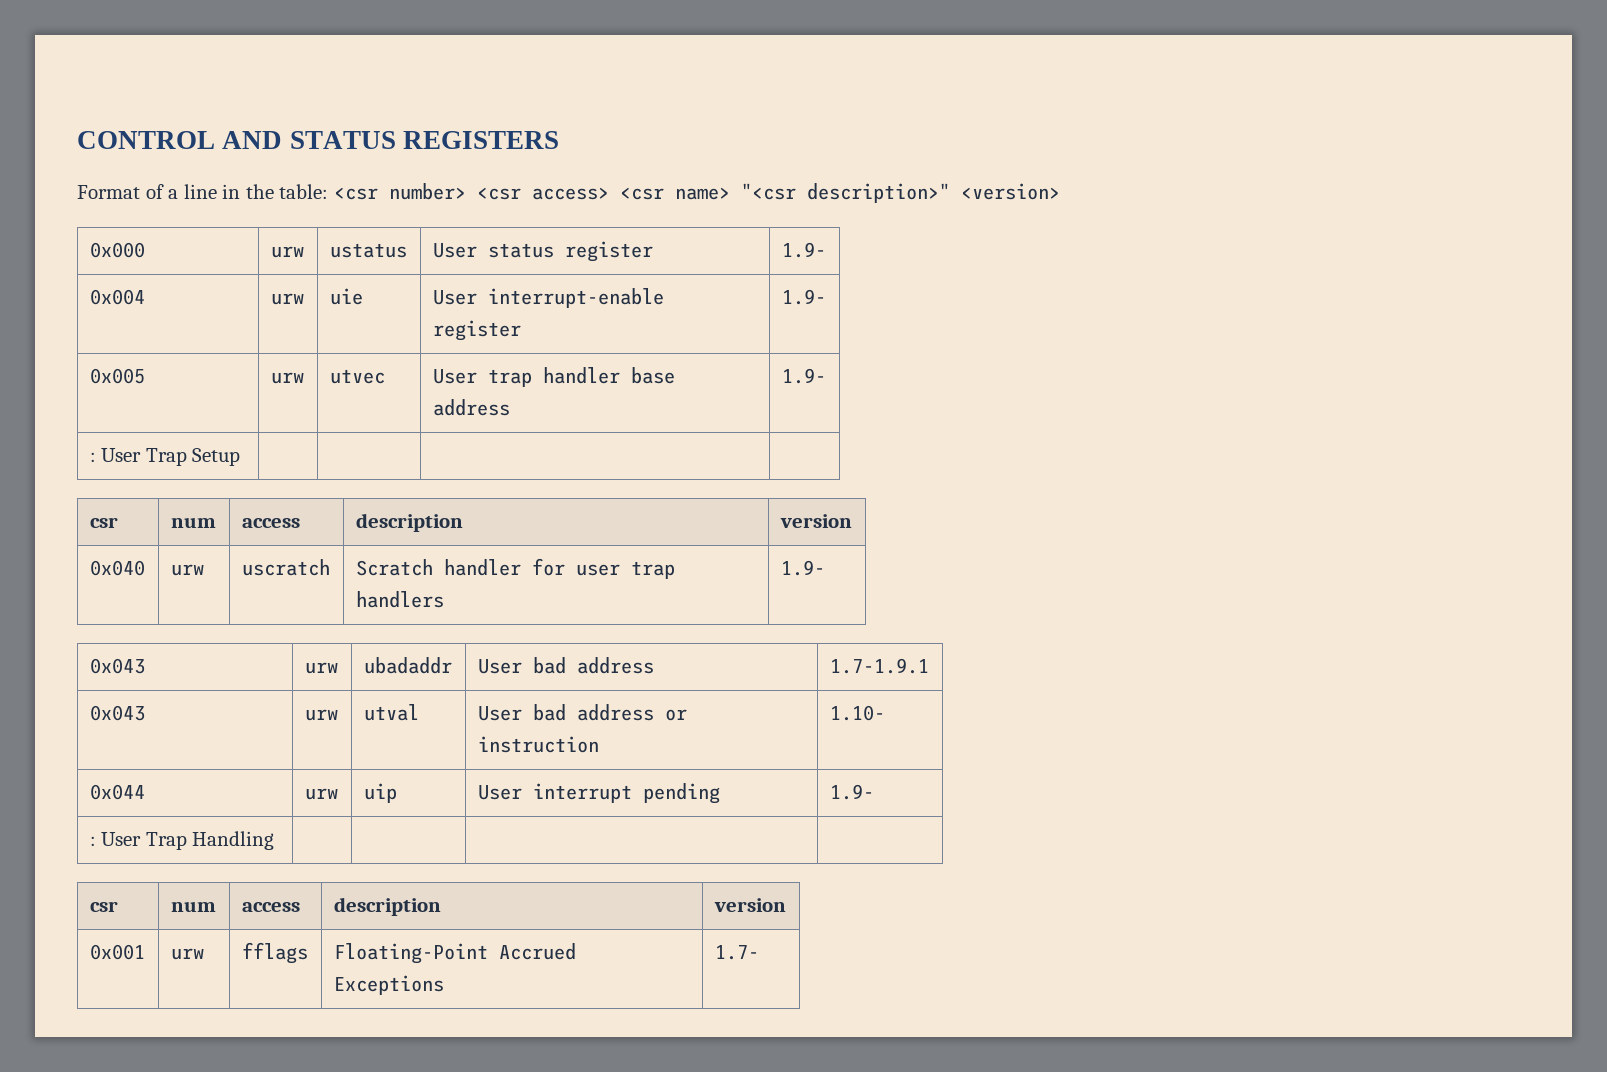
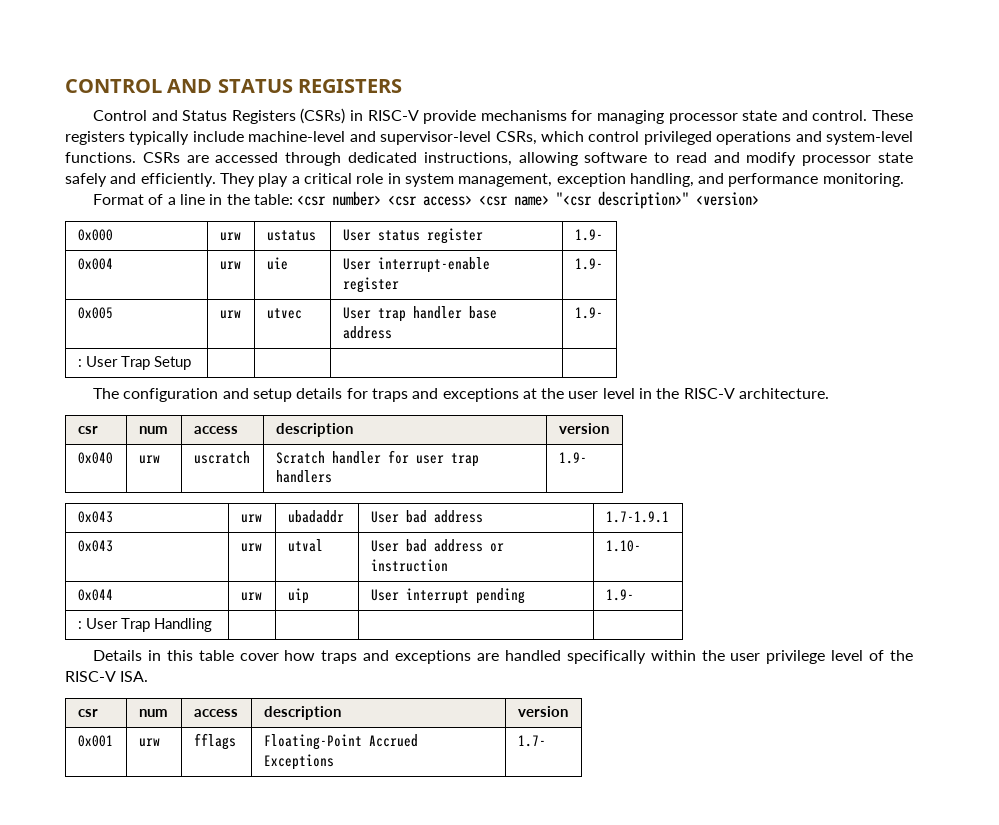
(559, 140) none -> [92,108,913,124] [65,131,913,145] [65,152,914,166] [65,173,904,187] // Control and Status Registers (CSRs) in RISC-V provide mechanisms for managing processor state and control. These registers typically include machine-level and supervisor-level CSRs, which control privileged operations and system-level functions. CSRs are accessed through dedicated instructions, allowing software to read and modify processor state safely and efficiently. They play a critical role in system management, exception handling, and performance monitoring.
(241, 457) none -> [92,388,830,402] // The configuration and setup details for traps and exceptions at the user level in the RISC-V architecture.
(275, 840) none -> [92,650,913,664] [65,671,149,682] // Details in this table cover how traps and exceptions are handled specifically within the user privilege level of the RISC-V ISA.

